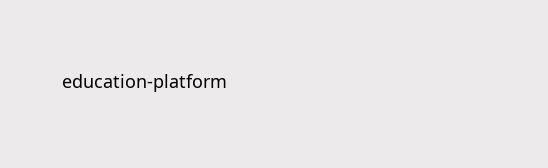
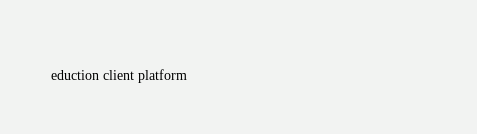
[62,74,227,92] education-platform -> [51,69,187,83] eduction client platform

